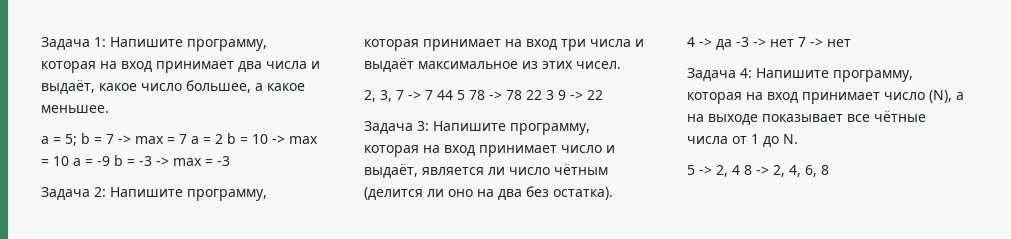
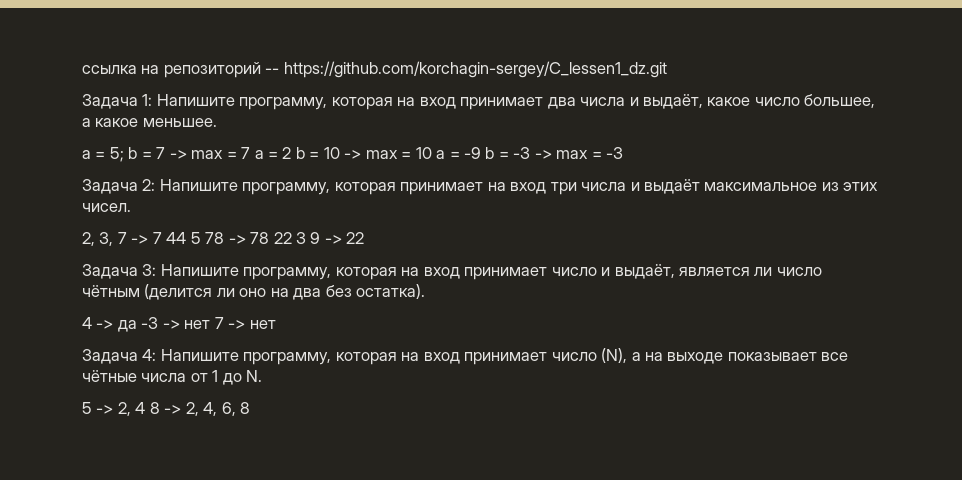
(41, 43) none -> [82,61,667,78] ссылка на репозиторий -- https://github.com/korchagin-sergey/C_lessen1_dz.git //

